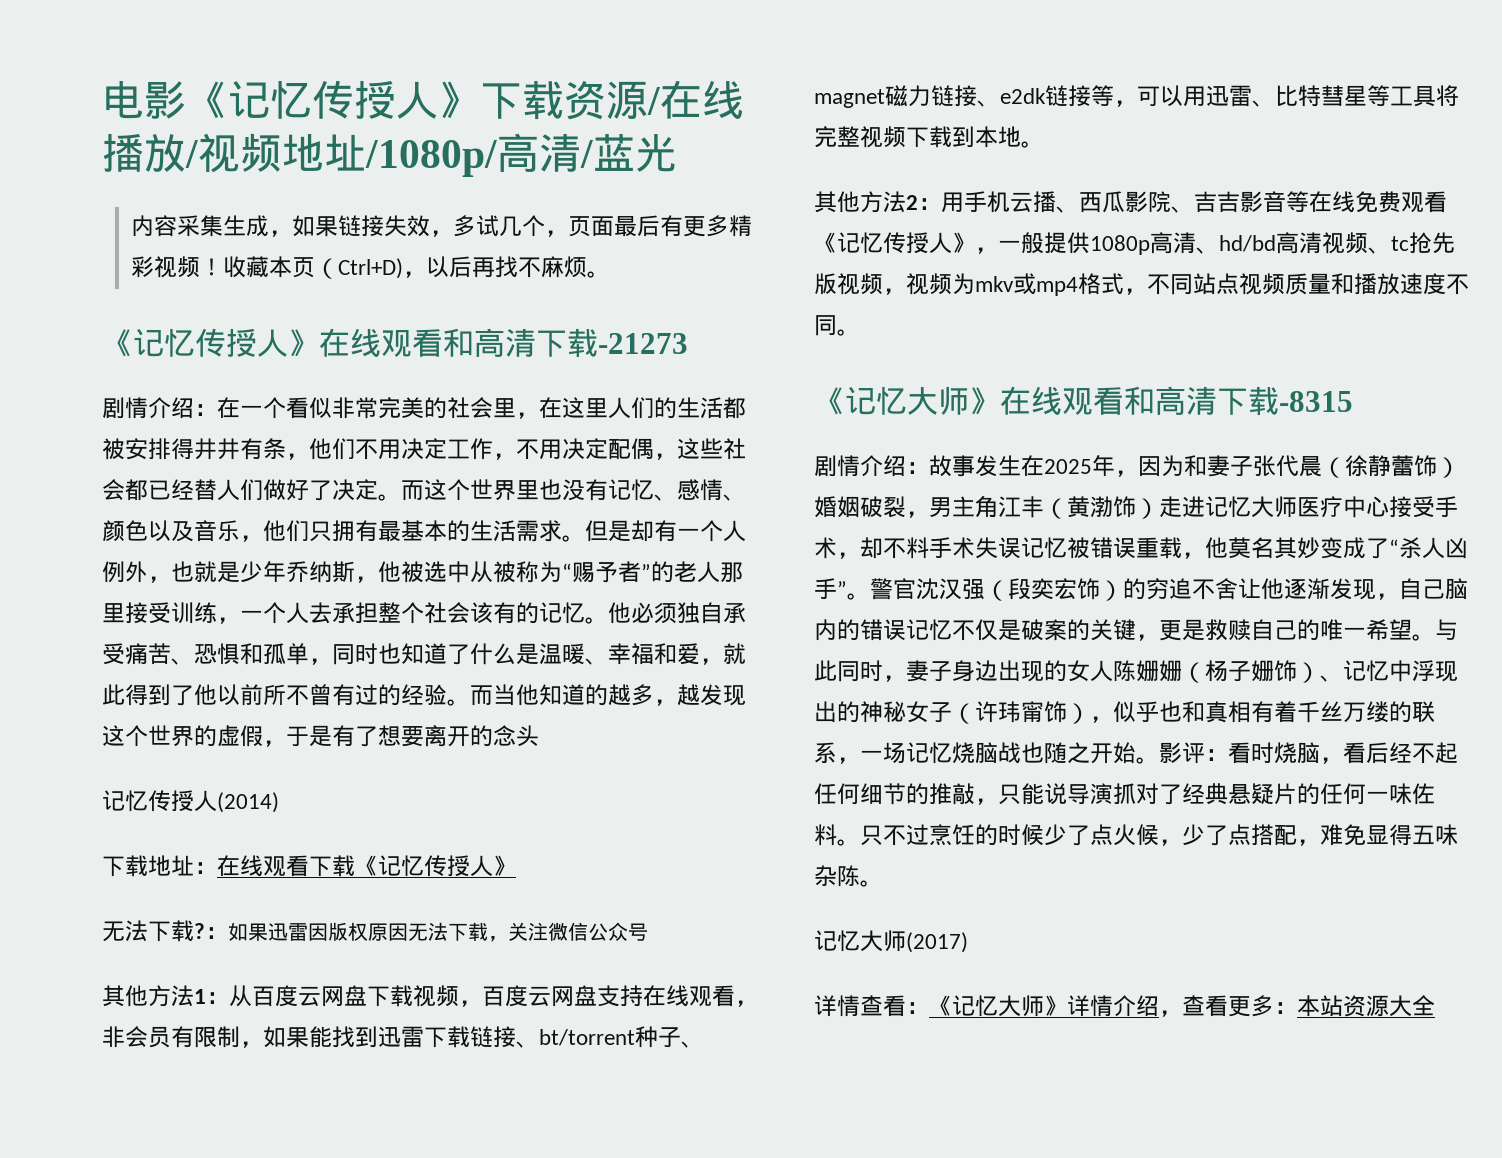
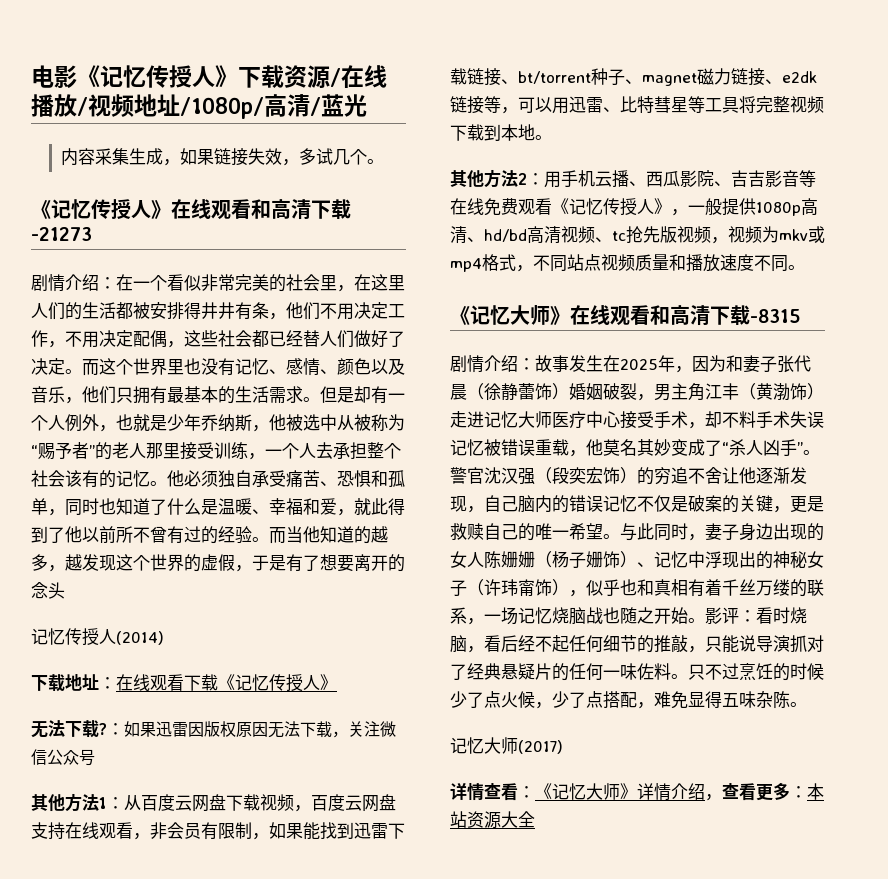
[545,215,753,237] [131,256,588,279] ，页面最后有更多精彩视频！收藏本页（Ctrl+D)，以后再找不麻烦 -> (368, 157) none

